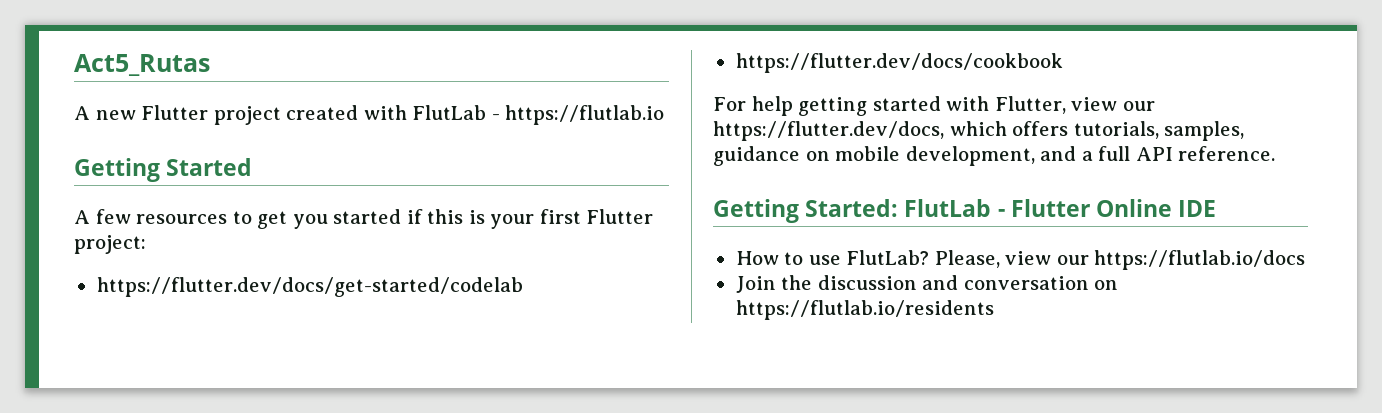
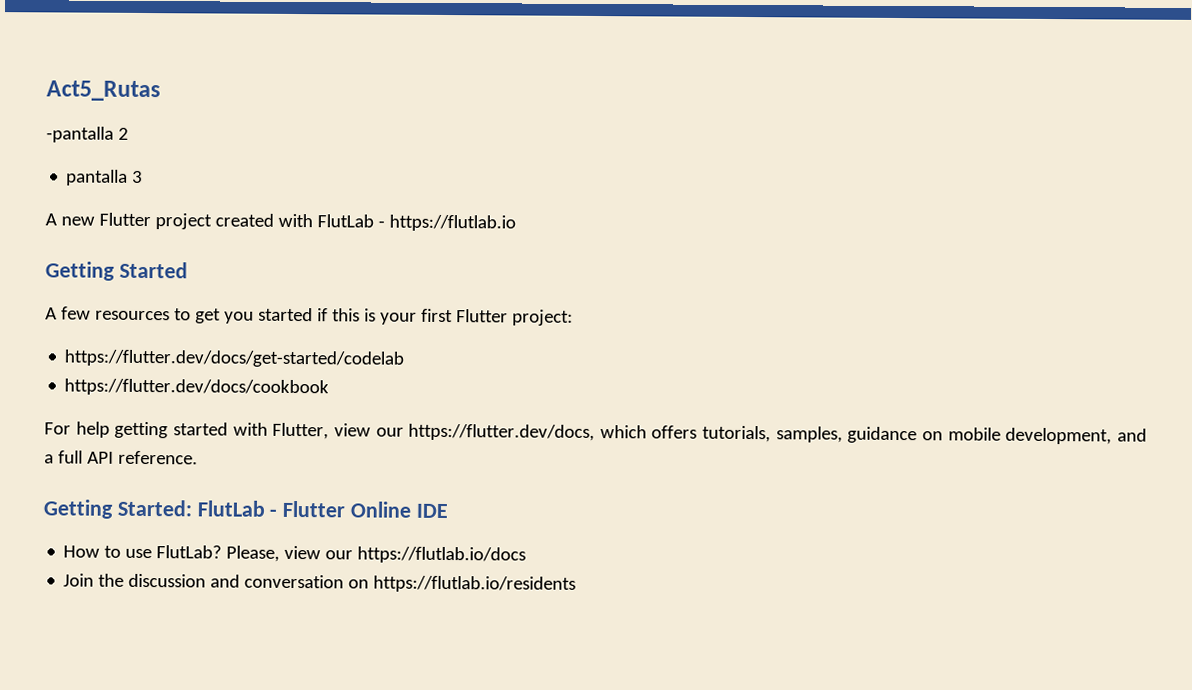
(210, 65) none -> [46,126,129,143] [66,169,144,186] // -pantalla 2 // pantalla 3

